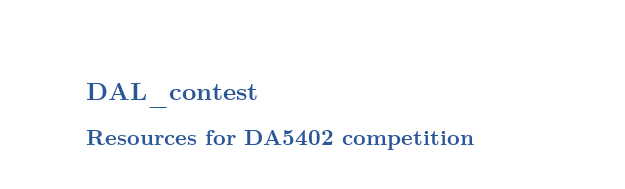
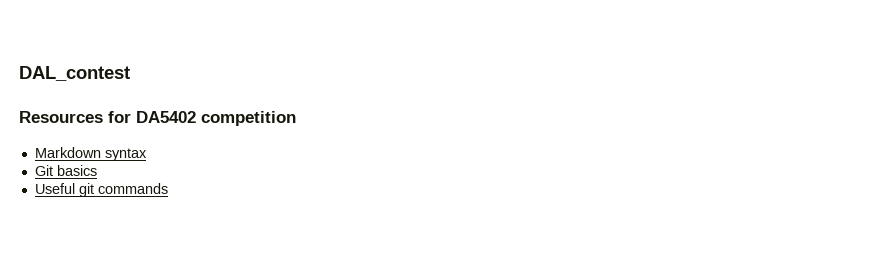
(474, 140) none -> [34,147,147,161] [34,165,97,176] [34,183,168,197] // Markdown syntax // Git basics // Useful git commands

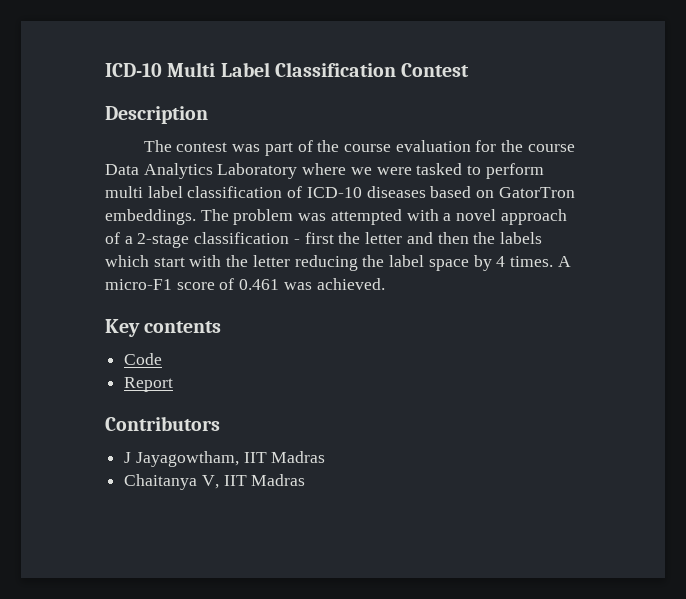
[19,66,130,81] [19,111,296,126] [34,147,147,161] [34,165,97,176] [34,183,168,197] DAL_contest // Resources for DA5402 competition // Markdown syntax // Git basics // Useful git commands -> [105,62,470,77] [105,106,208,124] [143,140,575,156] [105,163,544,179] [105,186,575,198] [105,209,567,225] [105,232,542,248] [105,255,571,271] [105,278,385,290] [105,319,222,337] [124,353,163,365] [124,377,174,392] [105,416,220,431] [124,451,326,467] [124,474,306,490] ICD-10 Multi Label Classification Contest // Description // The contest was part of the course evaluation for the course Data Analytics Laboratory where we were tasked to perform multi label classification of ICD-10 diseases based on GatorTron embeddings. The problem was attempted with a novel approach of a 2-stage classification - first the letter and then the labels which start with the letter reducing the label space by 4 times. A micro-F1 score of 0.461 was achieved. // Key contents // Code // Report // Contributors // J Jayagowtham, IIT Madras // Chaitanya V, IIT Madras

